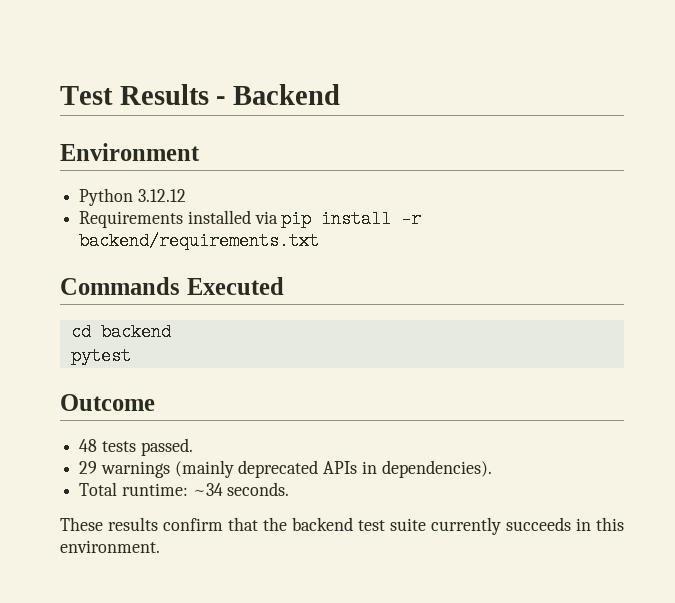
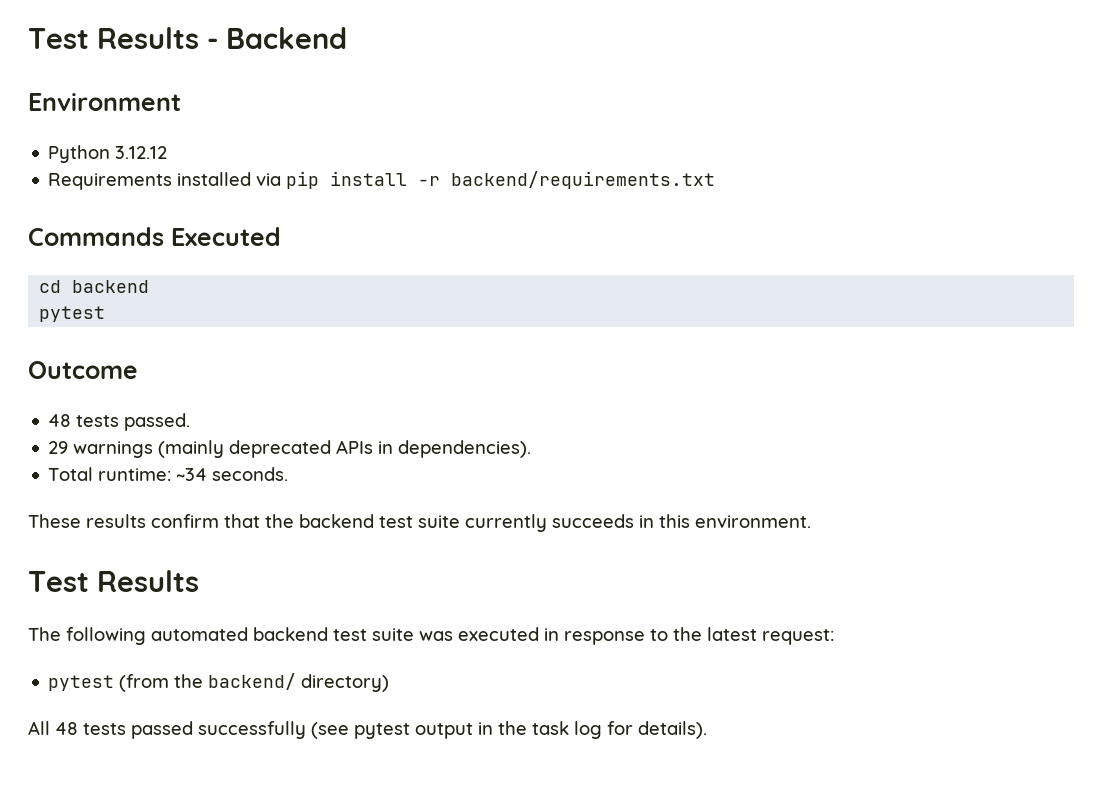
(160, 546) none -> [28,570,199,592] [28,627,834,645] [48,673,390,692] [28,721,707,739] // Test Results // The following automated backend test suite was executed in response to the latest request: // pytest (from the backend/ directory) // All 48 tests passed successfully (see pytest output in the task log for details).

